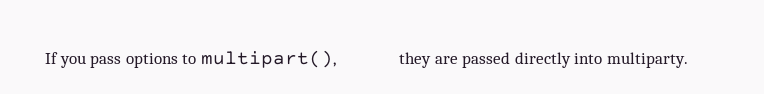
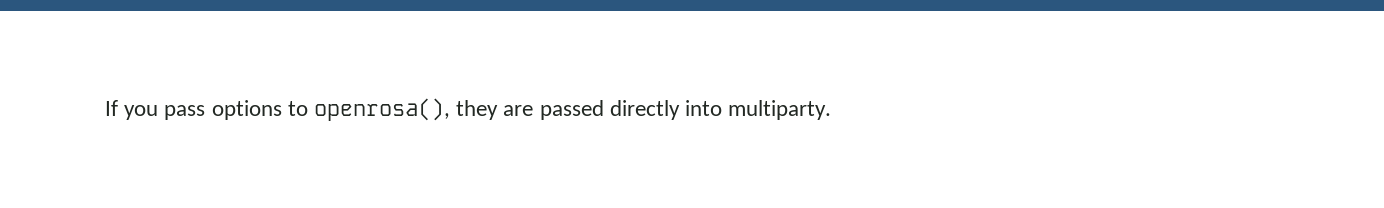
[200,50,336,68] multipart(), -> [314,98,451,121] openrosa(),

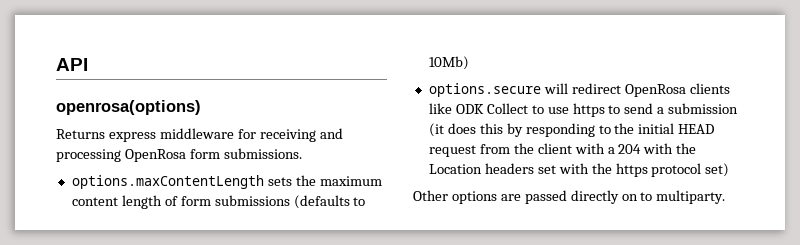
[105,98,499,121] If you pass options to openrosa(), they -> [56,58,88,71] [56,100,201,115] [56,128,343,142] [56,148,302,162] [71,175,382,189] [71,195,366,209] [428,56,469,70] [428,83,730,97] [428,103,739,117] [428,123,715,137] [428,143,697,157] [428,163,730,177] [413,190,497,204] API // openrosa(options) // Returns express middleware for receiving and processing OpenRosa form submissions. // options.maxContentLength sets the maximum content length of form submissions (defaults to 10Mb) // options.secure will redirect OpenRosa clients like ODK Collect to use https to send a submission (it does this by responding to the initial HEAD request from the client with a 204 with the Location headers set with the https protocol set) // Other options
[685,100,723,116] into -> [621,192,653,201] on to

